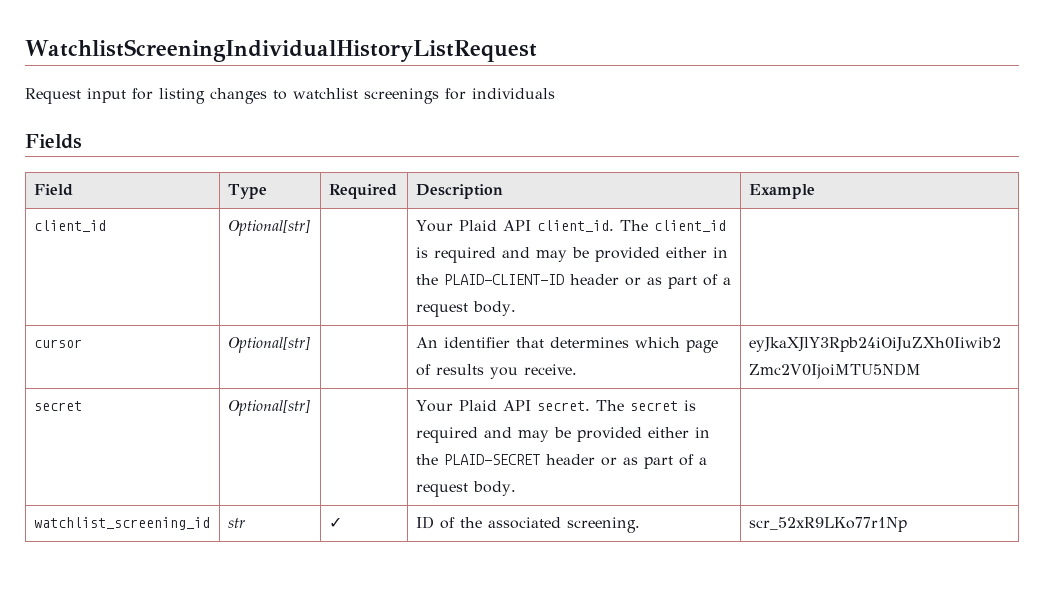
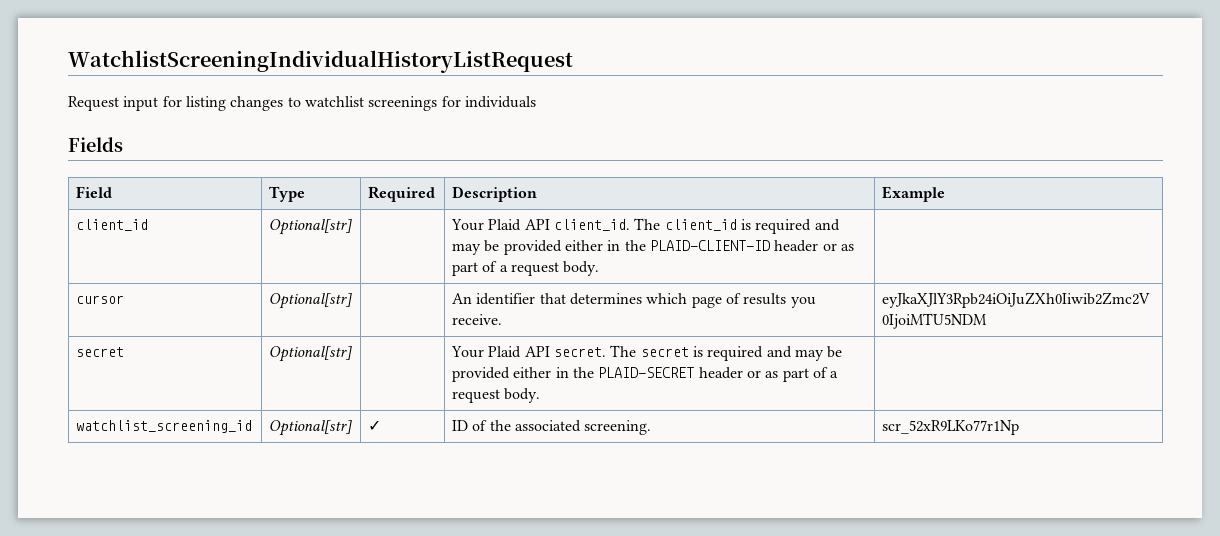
[227,518,245,528] str -> [269,420,353,436] Optional[str]

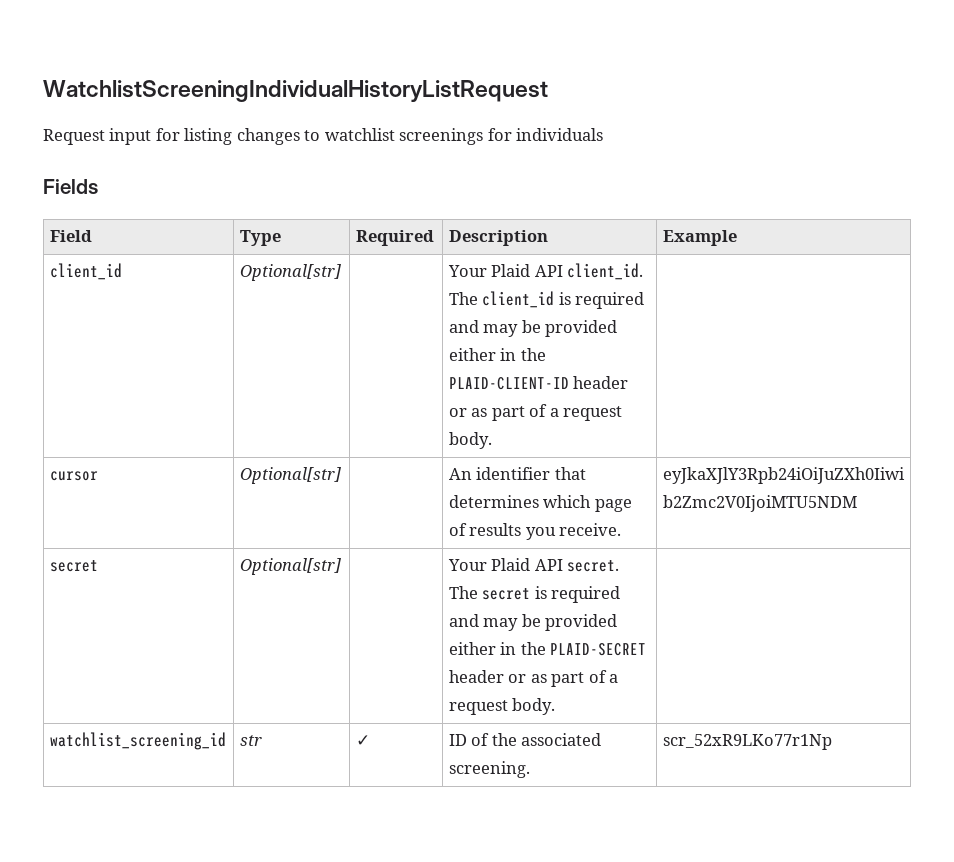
[269,420,353,436] Optional[str] -> [239,735,262,746] str

